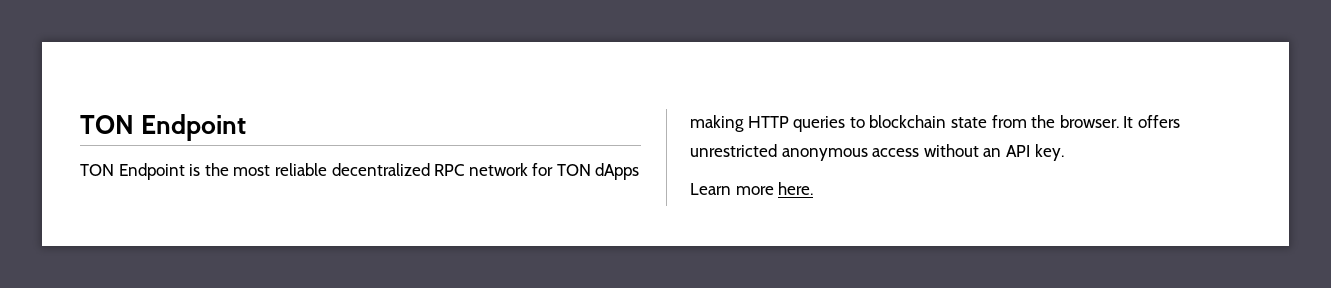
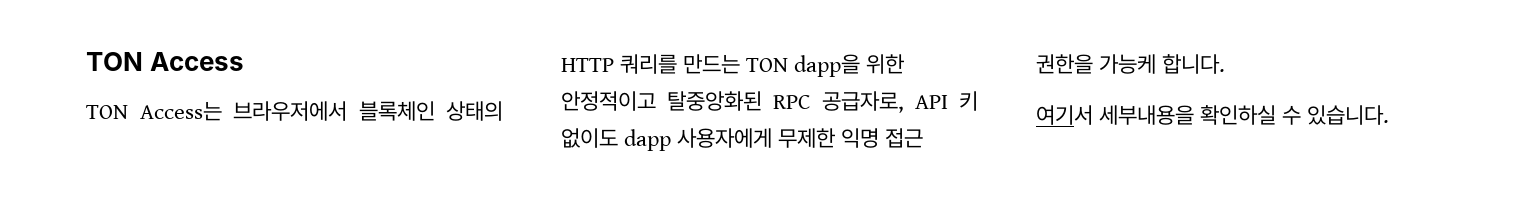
[80,114,247,141] [80,163,640,180] [690,115,1180,132] [690,144,1064,161] [690,182,814,195] TON Endpoint // TON Endpoint is the most reliable decentralized RPC network for TON dApps making HTTP queries to blockchain state from the browser. It offers unrestricted anonymous access without an API key. // Learn more here. -> [86,52,245,71] [86,101,503,121] [561,54,905,77] [561,91,978,113] [561,128,924,151] [1036,54,1226,74] [1036,105,1390,125] TON Access // TON Access는 브라우저에서 블록체인 상태의 HTTP 쿼리를 만드는 TON dapp을 위한 안정적이고 탈중앙화된 RPC 공급자로, API 키 없이도 dapp 사용자에게 무제한 익명 접근 권한을 가능케 합니다. // 여기서 세부내용을 확인하실 수 있습니다.

